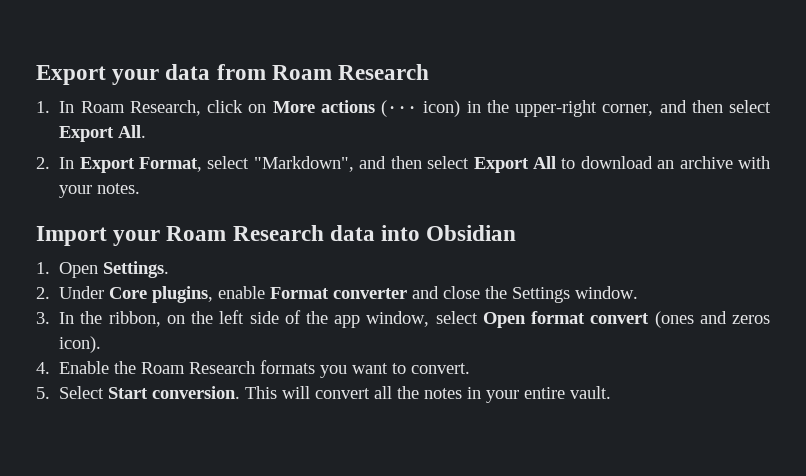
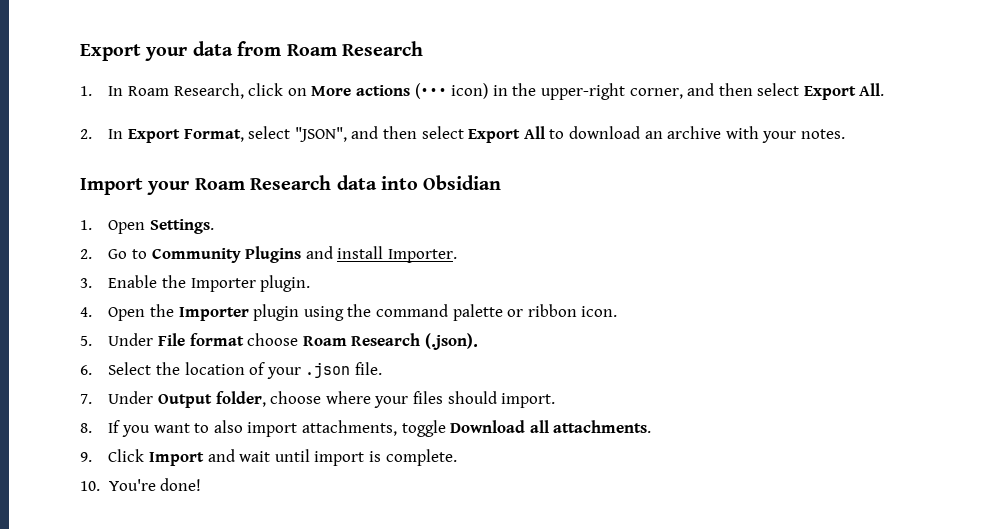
[253,156,354,172] "Markdown", -> [294,127,347,142] "JSON",
[59,286,639,303] [36,310,771,328] [59,336,102,353] [36,360,471,378] [36,386,612,403] Under Core plugins, enable Format converter and close the Settings window. // 3. In the ribbon, on the left side of the app window, select Open format convert (ones and zeros icon). // 4. Enable the Roam Research formats you want to convert. // 5. Select Start conversion. This will convert all the notes in your entire vault. -> [108,246,457,263] [80,275,311,292] [80,304,618,321] [80,333,478,350] [80,362,382,379] [80,391,556,408] [80,420,652,437] [80,449,457,466] [80,478,202,491] Go to Community Plugins and install Importer. // 3. Enable the Importer plugin. // 4. Open the Importer plugin using the command palette or ribbon icon. // 5. Under File format choose Roam Research (.json). // 6. Select the location of your .json file. // 7. Under Output folder, choose where your files should import. // 8. If you want to also import attachments, toggle Download all attachments. // 9. Click Import and wait until import is complete. // 10. You're done!

